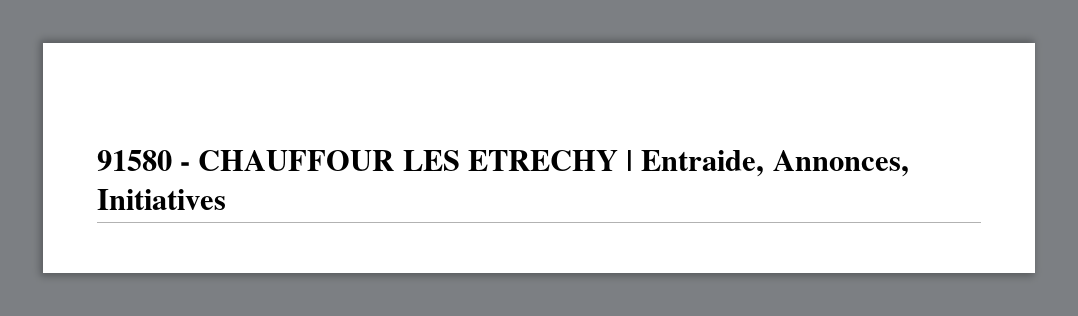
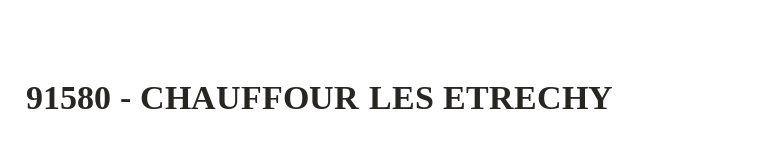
[626,150,909,177] [97,189,226,210] | Entraide, Annonces, Initiatives -> (613, 98) none

